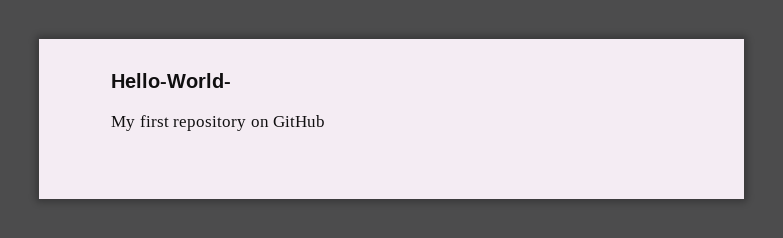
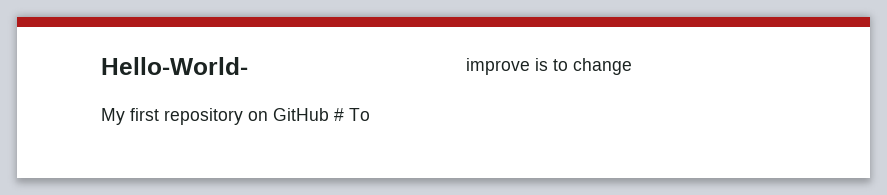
(326, 121) none -> [334,108,370,121] [466,58,632,75] # To improve is to change

